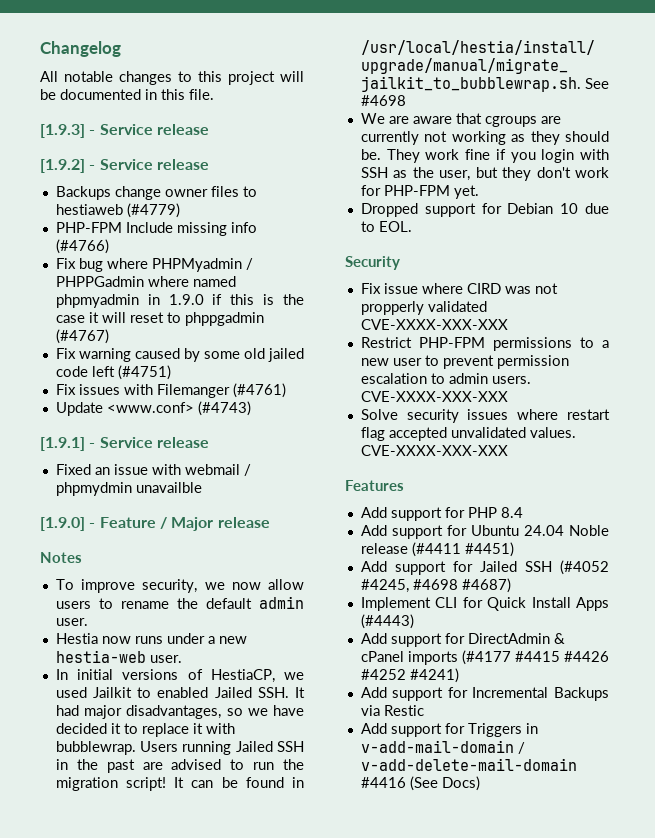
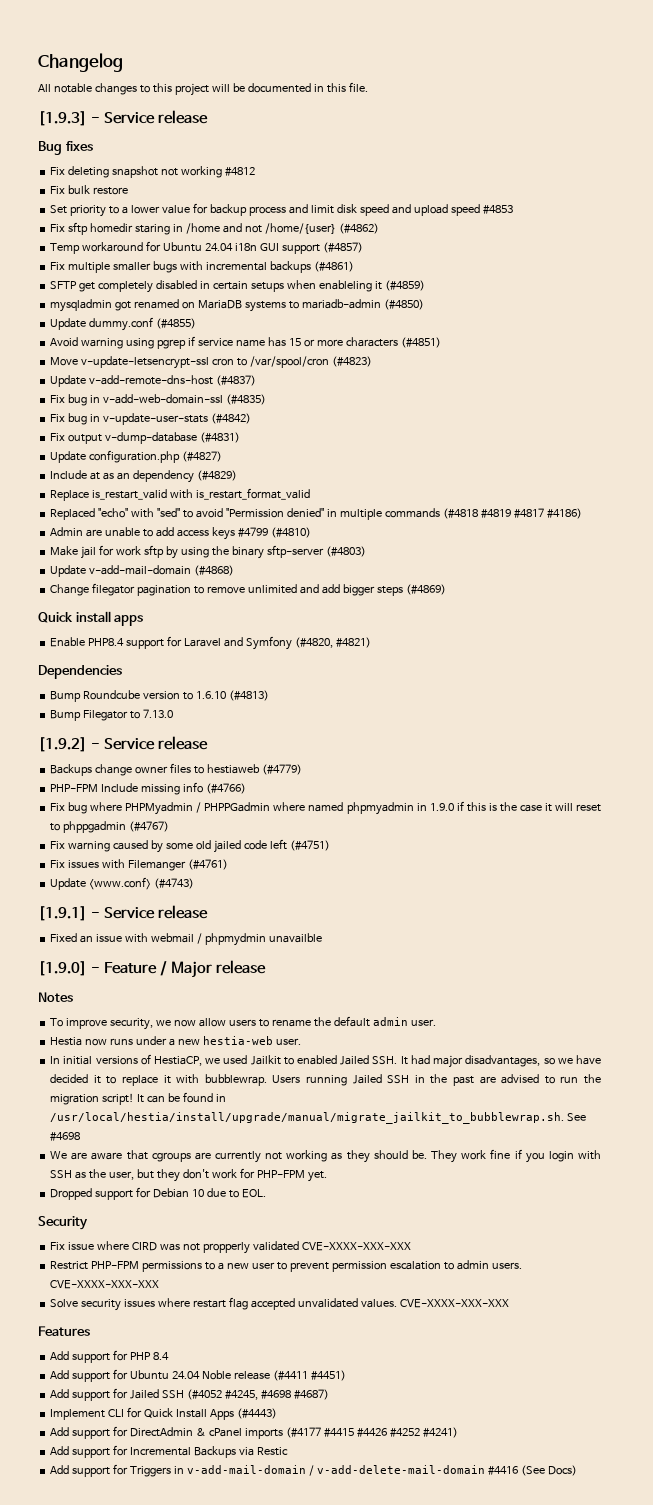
(209, 129) none -> [38,141,93,155] [50,166,255,178] [50,185,129,195] [50,203,513,217] [50,222,379,235] [50,241,363,254] [50,261,354,273] [50,280,425,293] [50,299,424,312] [50,317,197,331] [50,336,441,349] [50,356,372,369] [50,375,257,387] [50,394,266,406] [50,413,251,425] [50,432,241,444] [50,450,223,463] [50,470,237,483] [50,488,311,501] [50,508,582,520] [50,527,311,540] [50,545,366,559] [50,565,235,577] [50,583,446,596] [38,611,144,626] [50,636,371,650] [38,665,122,679] [50,690,269,702] [50,709,174,721] // Bug fixes // Fix deleting snapshot not working #4812 // Fix bulk restore // Set priority to a lower value for backup process and limit disk speed and upload speed #4853 // Fix sftp homedir staring in /home and not /home/{user} (#4862) // Temp workaround for Ubuntu 24.04 i18n GUI support (#4857) // Fix multiple smaller bugs with incremental backups (#4861) // SFTP get completely disabled in certain setups when enableling it (#4859) // mysqladmin got renamed on MariaDB systems to mariadb-admin (#4850) // Update dummy.conf (#4855) // Avoid warning using pgrep if service name has 15 or more characters (#4851) // Move v-update-letsencrypt-ssl cron to /var/spool/cron (#4823) // Update v-add-remote-dns-host (#4837) // Fix bug in v-add-web-domain-ssl (#4835) // Fix bug in v-update-user-stats (#4842) // Fix output v-dump-database (#4831) // Update configuration.php (#4827) // Include at as an dependency (#4829) // Replace is_restart_valid with is_restart_format_valid // Replaced "echo" with "sed" to avoid "Permission denied" in multiple commands (#4818 #4819 #4817 #4186) // Admin are unable to add access keys #4799 (#4810) // Make jail for work sftp by using the binary sftp-server (#4803) // Update v-add-mail-domain (#4868) // Change filegator pagination to remove unlimited and add bigger steps (#4869) // Quick install apps // Enable PHP8.4 support for Laravel and Symfony (#4820, #4821) // Dependencies // Bump Roundcube version to 1.6.10 (#4813) // Bump Filegator to 7.13.0

